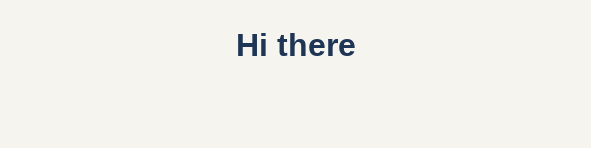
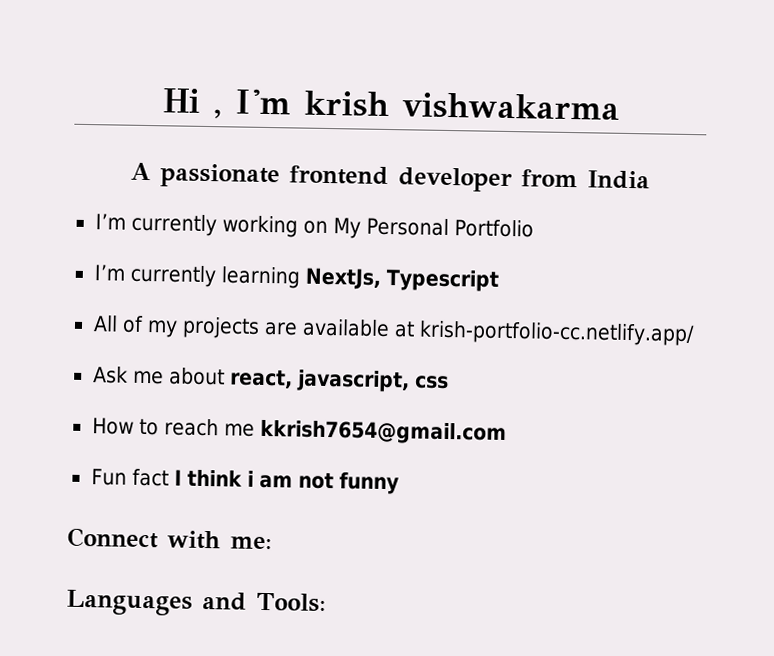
[276,33,356,56] there -> [212,88,620,121] [129,162,650,193] [94,213,534,239] [93,264,499,292] [92,315,695,347] [92,366,449,393] [91,417,507,445] [90,468,399,495] [67,527,272,550] [66,589,326,616] , I'm krish vishwakarma // A passionate frontend developer from India // I’m currently working on My Personal Portfolio // I’m currently learning NextJs, Typescript // All of my projects are available at krish-portfolio-cc.netlify.app/ // Ask me about react, javascript, css // How to reach me kkrish7654@gmail.com // Fun fact I think i am not funny // Connect with me: // Languages and Tools:

